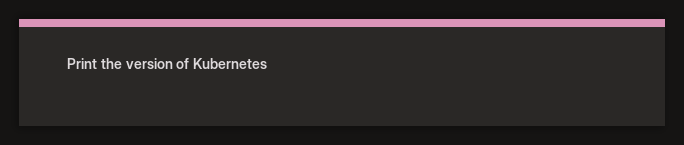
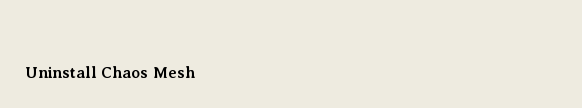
[67,58,268,69] Print the version of Kubernetes -> [25,66,195,78] Uninstall Chaos Mesh

